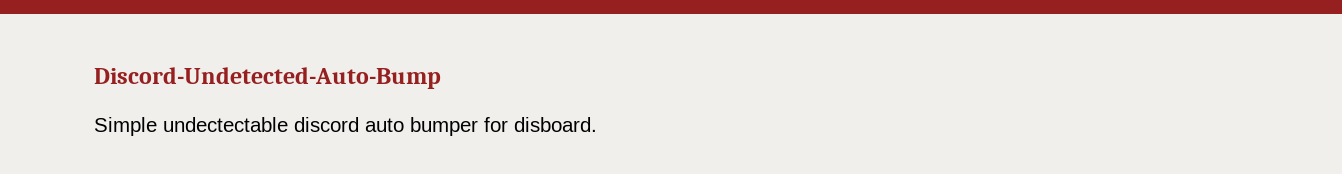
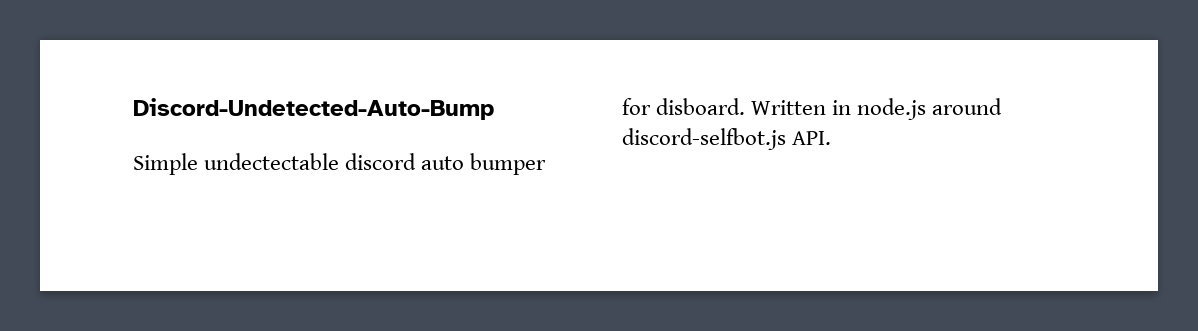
(597, 124) none -> [751,98,1003,120] [622,128,832,150] Written in node.js around discord-selfbot.js API.

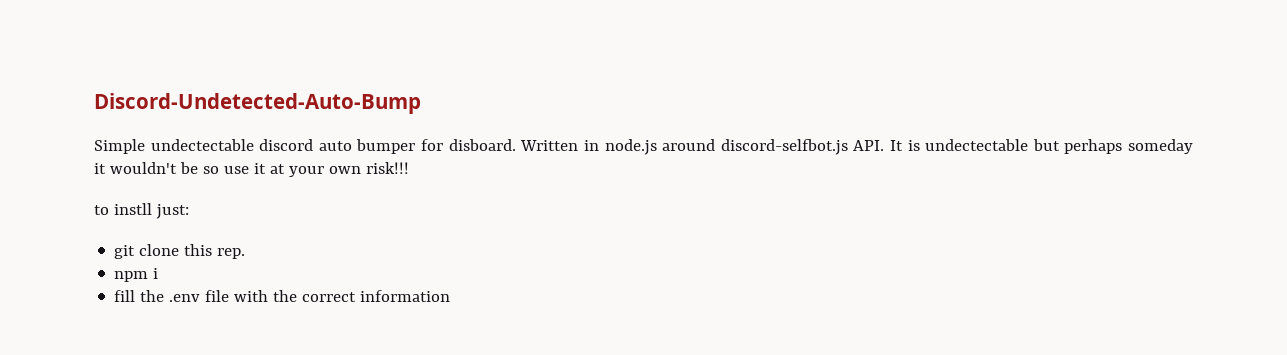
(832, 138) none -> [889,139,1193,154] [94,162,409,177] [94,203,189,219] [114,244,246,259] [114,268,159,282] [114,290,451,302] It is undectectable but perhaps someday it wouldn't be so use it at your own risk!!! // to instll just: // git clone this rep. // npm i // fill the .env file with the correct information

